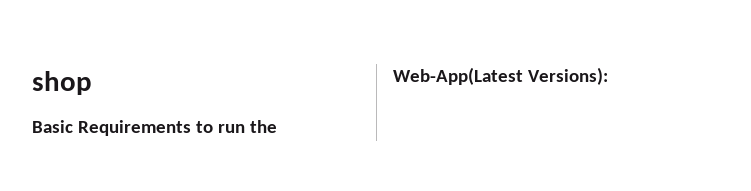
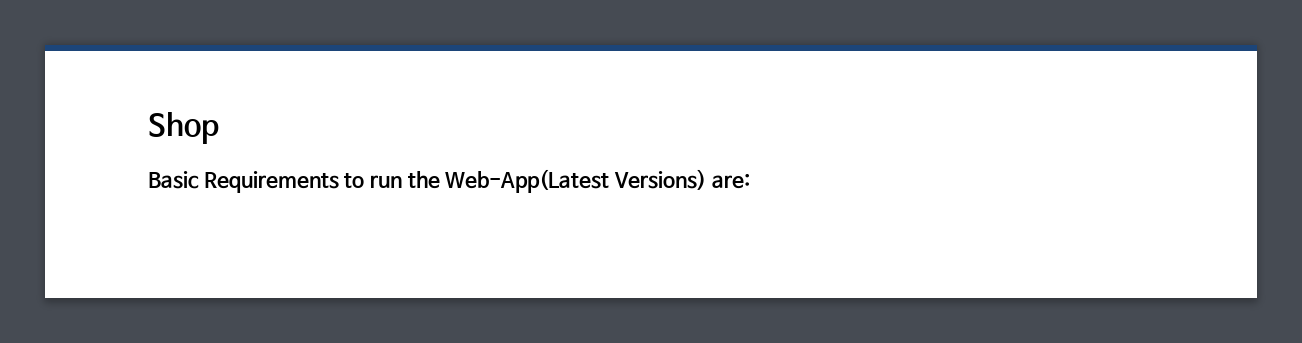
[32,71,92,95] shop -> [148,112,219,144] Shop
[527,67,608,85] Versions): -> [613,169,750,190] Versions) are:

